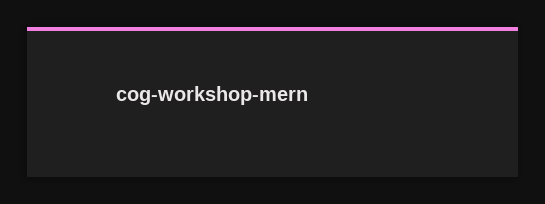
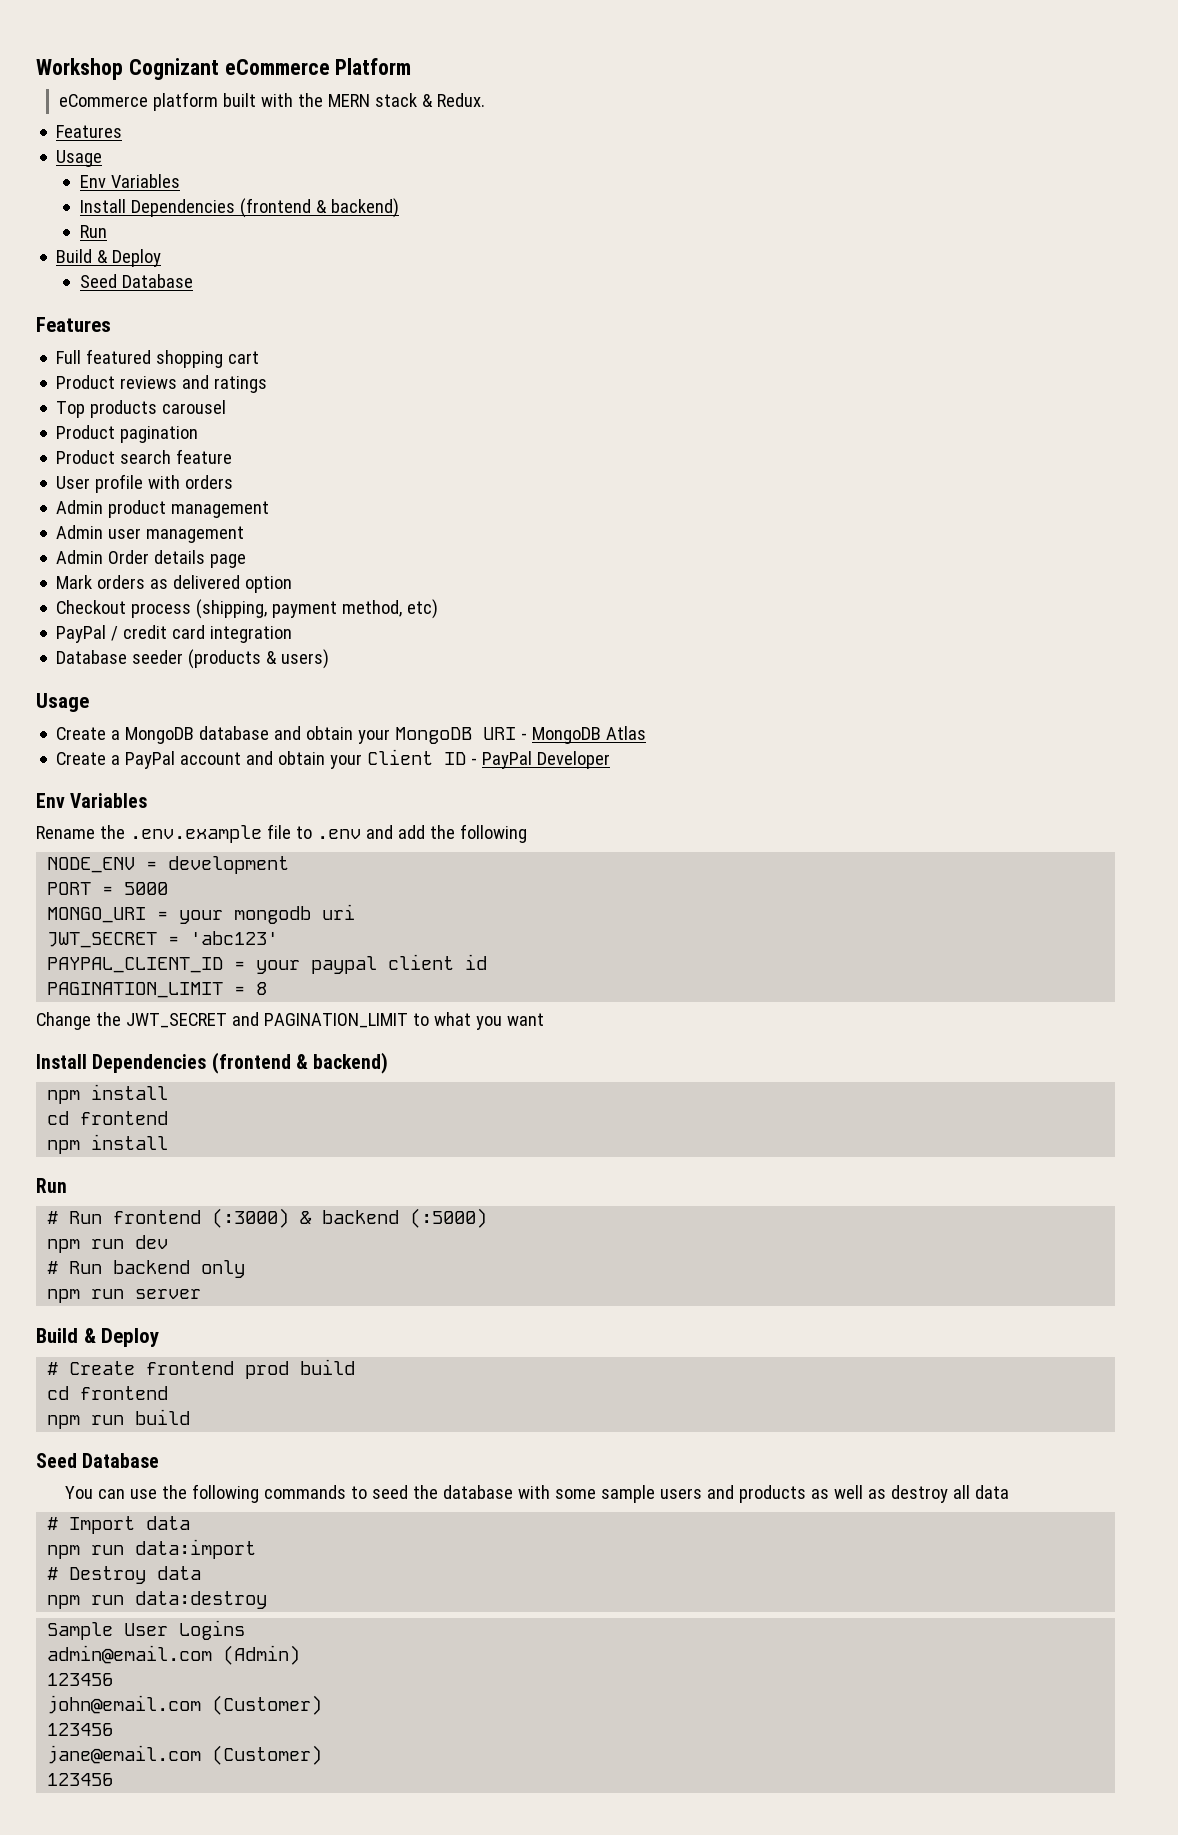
[116,86,308,105] cog-workshop-mern -> [36,58,412,80] [59,92,486,111] [56,125,123,138] [56,150,103,167] [79,174,180,188] [79,198,399,218] [79,225,107,238] [56,249,162,267] [79,274,193,288] [36,317,111,332] [56,349,260,368] [56,375,268,393] [56,400,227,418] [56,425,199,443] [56,449,233,464] [56,474,234,493] [56,500,270,518] [56,525,245,543] [56,550,247,568] [56,575,293,593] [56,599,439,619] [56,625,293,643] [56,649,330,669] [36,693,89,712] [56,726,647,744] [56,749,611,769] [36,793,148,808] [36,824,527,843] [47,856,290,874] [47,882,169,895] [47,904,356,924] [47,931,279,948] [47,954,488,974] [47,982,268,998] [36,1012,544,1030] [36,1052,389,1074] [47,1084,169,1104] [47,1111,169,1125] [47,1134,169,1154] [36,1178,67,1193] [47,1208,488,1228] [47,1235,169,1253] [47,1260,246,1278] [47,1289,202,1303] [36,1328,160,1347] [47,1359,356,1379] [47,1386,169,1400] [47,1409,191,1429] [36,1453,160,1468] [65,1484,1010,1503] [47,1516,191,1534] [47,1539,257,1559] [47,1566,202,1584] [47,1591,268,1609] [47,1620,246,1640] [47,1645,301,1665] [47,1673,114,1686] [47,1695,323,1715] [47,1723,114,1736] [47,1745,323,1765] [47,1773,114,1786] Workshop Cognizant eCommerce Platform // eCommerce platform built with the MERN stack & Redux. // Features // Usage // Env Variables // Install Dependencies (frontend & backend) // Run // Build & Deploy // Seed Database // Features // Full featured shopping cart // Product reviews and ratings // Top products carousel // Product pagination // Product search feature // User profile with orders // Admin product management // Admin user management // Admin Order details page // Mark orders as delivered option // Checkout process (shipping, payment method, etc) // PayPal / credit card integration // Database seeder (products & users) // Usage // Create a MongoDB database and obtain your MongoDB URI - MongoDB Atlas // Create a PayPal account and obtain your Client ID - PayPal Developer // Env Variables // Rename the .env.example file to .env and add the following // NODE_ENV = development // PORT = 5000 // MONGO_URI = your mongodb uri // JWT_SECRET = 'abc123' // PAYPAL_CLIENT_ID = your paypal client id // PAGINATION_LIMIT = 8 // Change the JWT_SECRET and PAGINATION_LIMIT to what you want // Install Dependencies (frontend & backend) // npm install // cd frontend // npm install // Run // # Run frontend (:3000) & backend (:5000) // npm run dev // # Run backend only // npm run server // Build & Deploy // # Create frontend prod build // cd frontend // npm run build // Seed Database // You can use the following commands to seed the database with some sample users and products as well as destroy all data // # Import data // npm run data:import // # Destroy data // npm run data:destroy // Sample User Logins // admin@email.com (Admin) // 123456 // john@email.com (Customer) // 123456 // jane@email.com (Customer) // 123456

